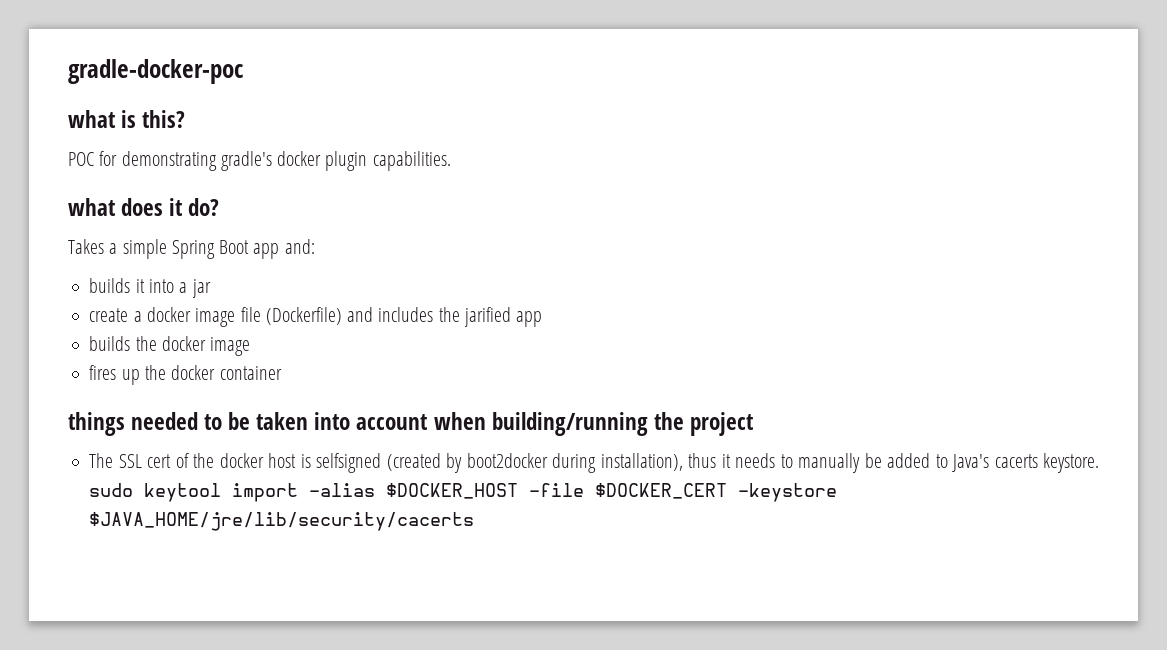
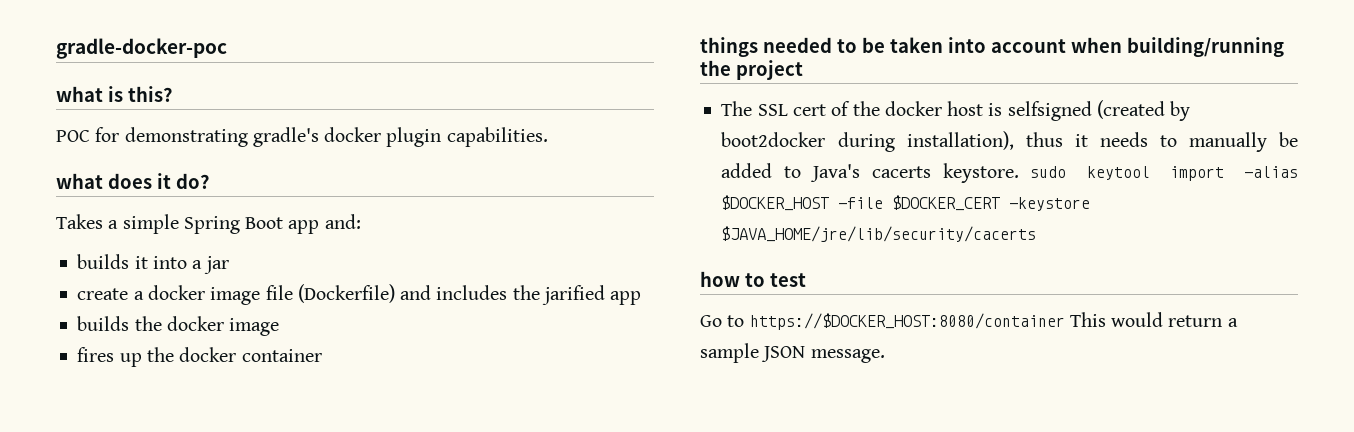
(475, 521) none -> [700,271,806,287] [700,312,1238,330] [700,343,885,363] // how to test // Go to https://$DOCKER_HOST:8080/container This would return a sample JSON message.

